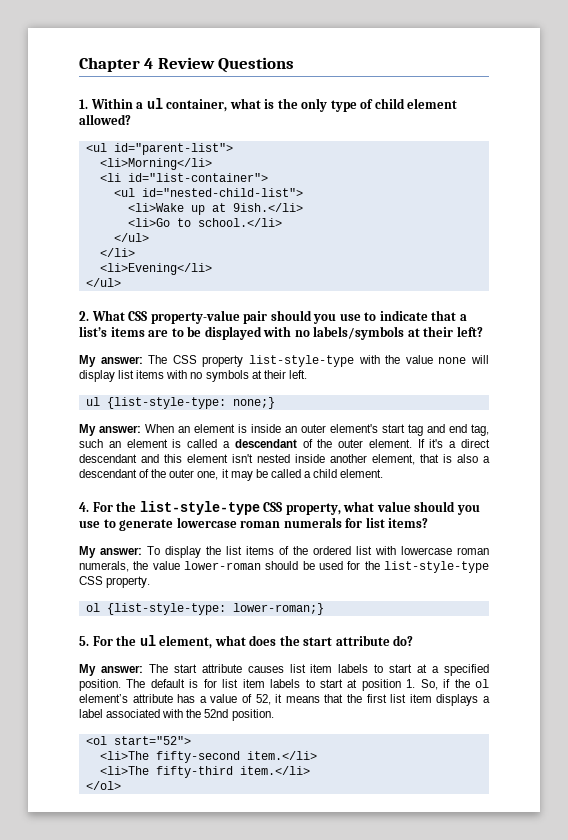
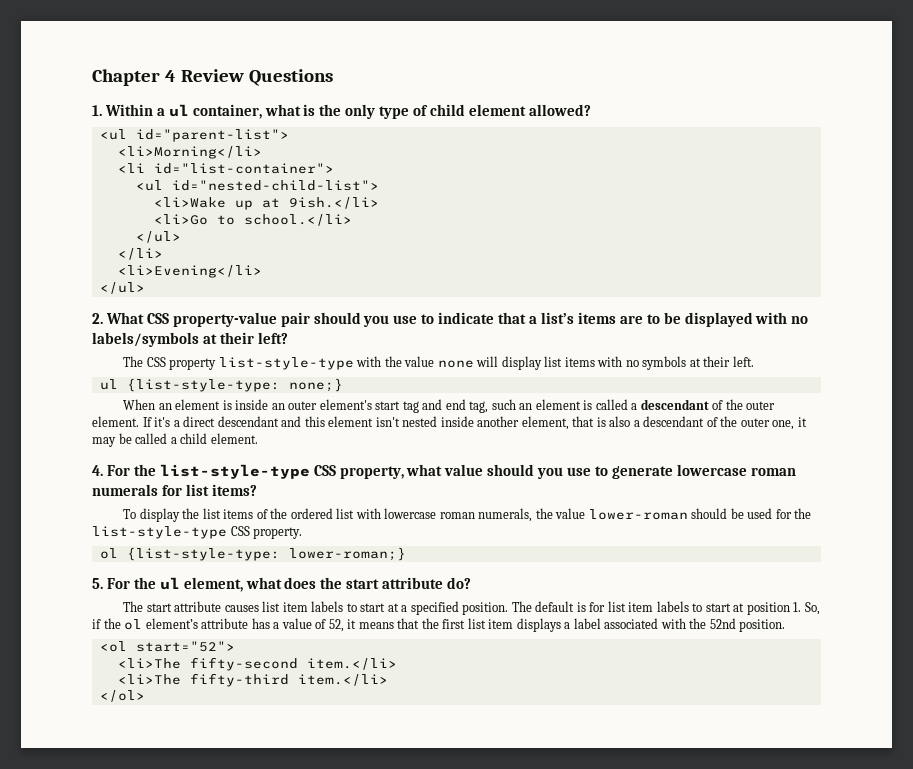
[79,355,143,367] My answer: -> (288, 338) none
[79,424,141,436] My answer: -> (343, 385) none
[79,546,142,558] My answer: -> (257, 490) none
[79,664,143,676] My answer: -> (472, 583) none

